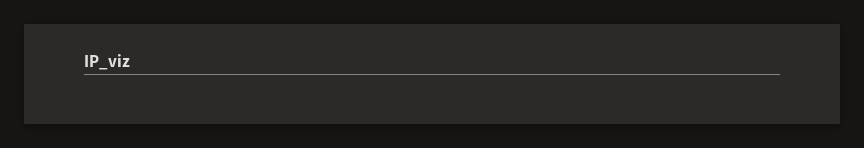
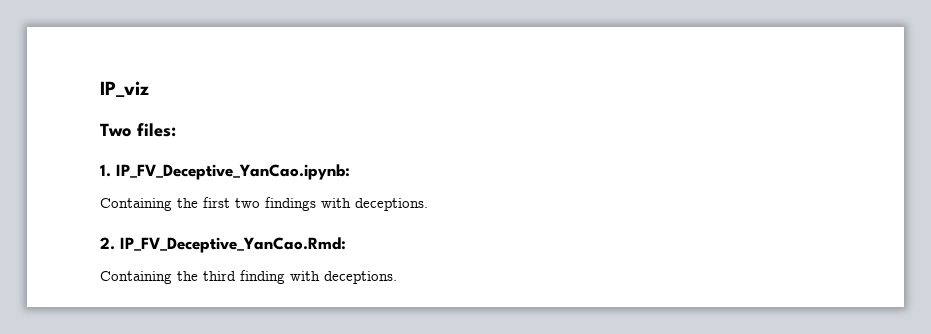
(130, 62) none -> [100,123,176,137] [100,164,350,180] [100,197,428,211] [100,237,346,253] [100,270,397,284] // Two files: // 1. IP_FV_Deceptive_YanCao.ipynb: // Containing the first two findings with deceptions. // 2. IP_FV_Deceptive_YanCao.Rmd: // Containing the third finding with deceptions.

